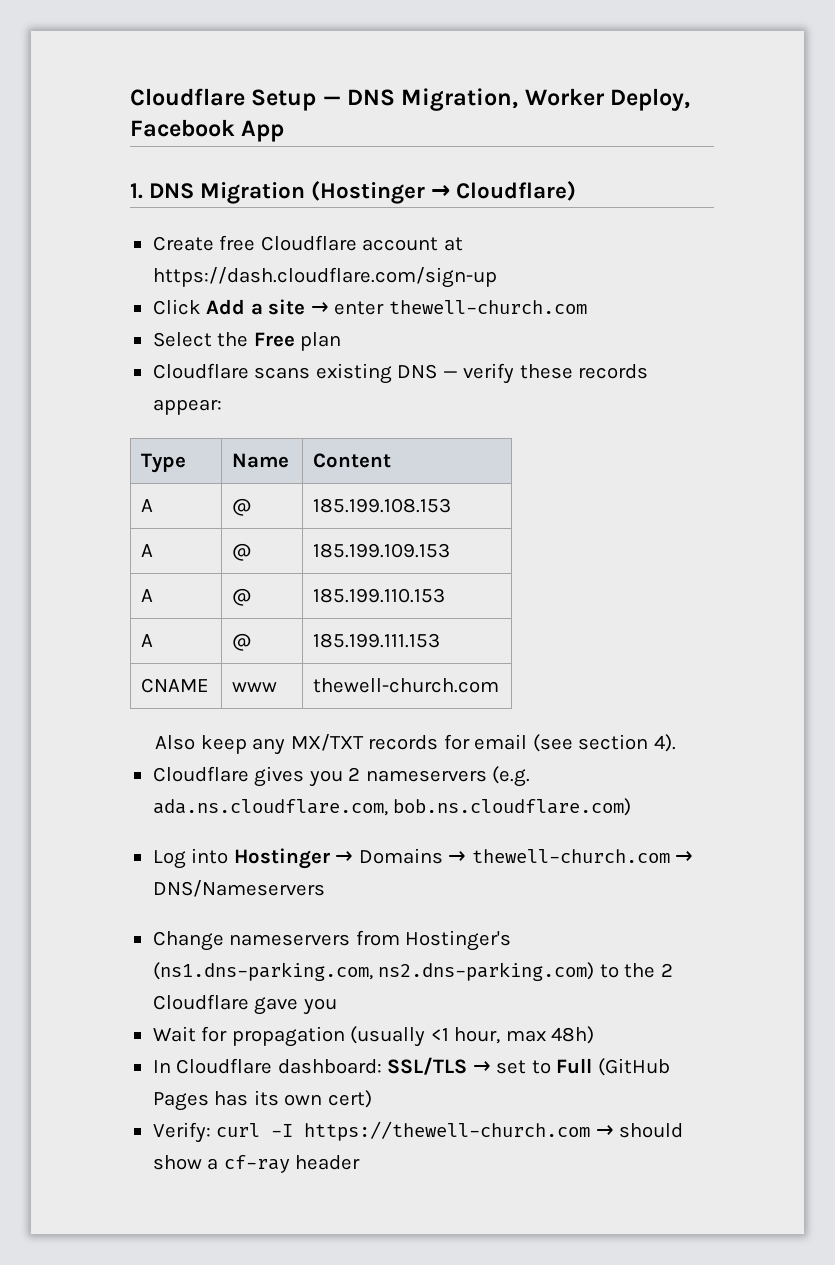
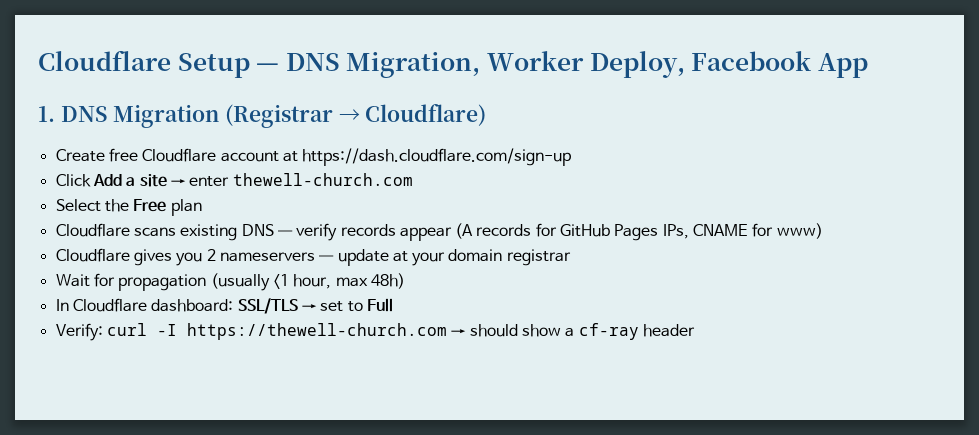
[311,181,426,204] (Hostinger -> [225,104,334,128] (Registrar
[519,364,649,379] [152,399,222,415] [141,453,187,473] [232,453,290,468] [313,453,392,468] [141,499,154,512] [232,498,252,516] [313,498,452,513] [141,544,154,557] [232,543,252,561] [313,543,451,558] [141,589,154,602] [232,588,252,606] [313,588,446,603] [141,634,154,647] [232,633,252,651] [313,633,441,648] [141,678,210,693] [232,682,278,692] [313,678,500,693] [155,734,677,755] these records appear: // Type | Name | Content // A | @ | 185.199.108.153 // A | @ | 185.199.109.153 // A | @ | 185.199.110.153 // A | @ | 185.199.111.153 // CNAME | www | thewell-church.com // Also keep any MX/TXT records for email (see section 4). -> [340,223,823,241] records appear (A records for GitHub Pages IPs, CNAME for www)
[492,766,531,787] [152,798,632,816] [152,848,694,869] [152,880,325,897] [152,930,512,951] [152,962,673,981] [152,994,337,1015] (e.g. ada.ns.cloudflare.com, bob.ns.cloudflare.com) // Log into Hostinger → Domains → thewell-church.com → DNS/Nameservers // Change nameservers from Hostinger's (ns1.dns-parking.com, ns2.dns-parking.com) to the 2 Cloudflare gave you -> [319,249,571,266] — update at your domain registrar
[597,1058,670,1076] [152,1090,372,1111] (GitHub Pages has its own cert) -> (393, 305) none

